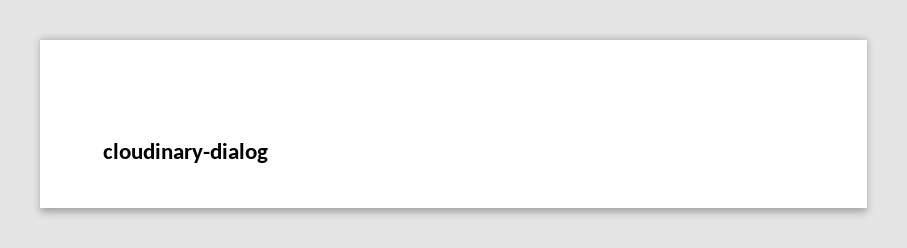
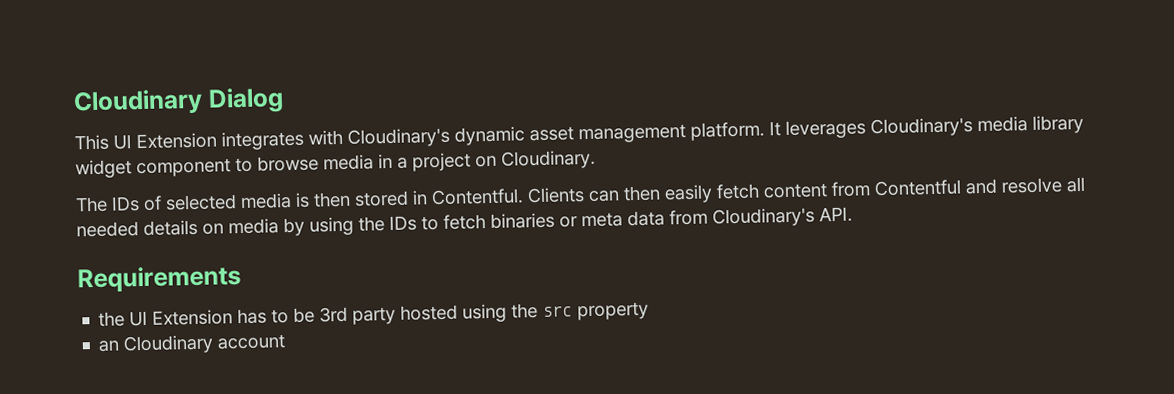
[103,143,268,163] cloudinary-dialog -> [73,87,284,116] [74,114,1084,151] [75,149,596,179] [75,176,1085,213] [76,206,853,238] [77,265,241,293] [98,301,650,327] [98,334,286,355] Cloudinary Dialog // This UI Extension integrates with Cloudinary's dynamic asset management platform. It leverages Cloudinary's media library widget component to browse media in a project on Cloudinary. // The IDs of selected media is then stored in Contentful. Clients can then easily fetch content from Contentful and resolve all needed details on media by using the IDs to fetch binaries or meta data from Cloudinary's API. // Requirements // the UI Extension has to be 3rd party hosted using the src property // an Cloudinary account

